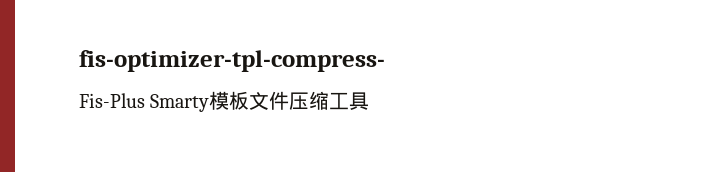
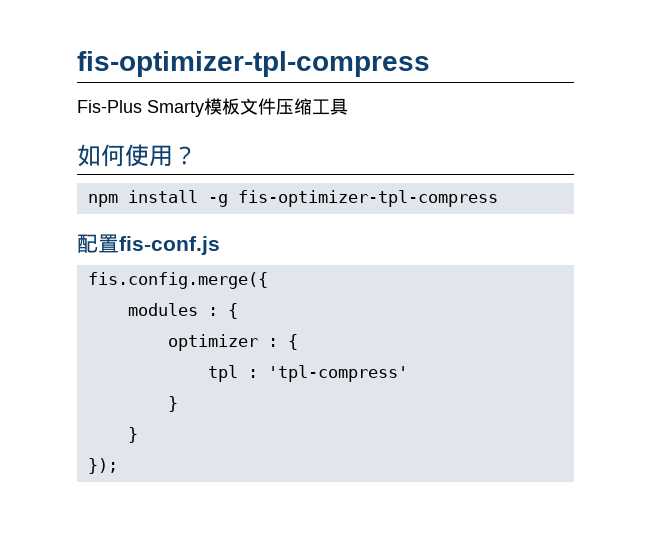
[79,50,385,72] fis-optimizer-tpl-compress- -> [77,51,430,77] fis-optimizer-tpl-compress
(370, 101) none -> [77,144,197,167] [87,190,498,207] [77,234,220,255] [87,272,268,289] [127,303,238,319] [167,334,298,351] [207,365,408,382] [167,396,178,412] [127,427,138,443] [87,458,118,474] // 如何使用？ // npm install -g fis-optimizer-tpl-compress // 配置fis-conf.js // fis.config.merge({ // modules : { // optimizer : { // tpl : 'tpl-compress' // } // } // });

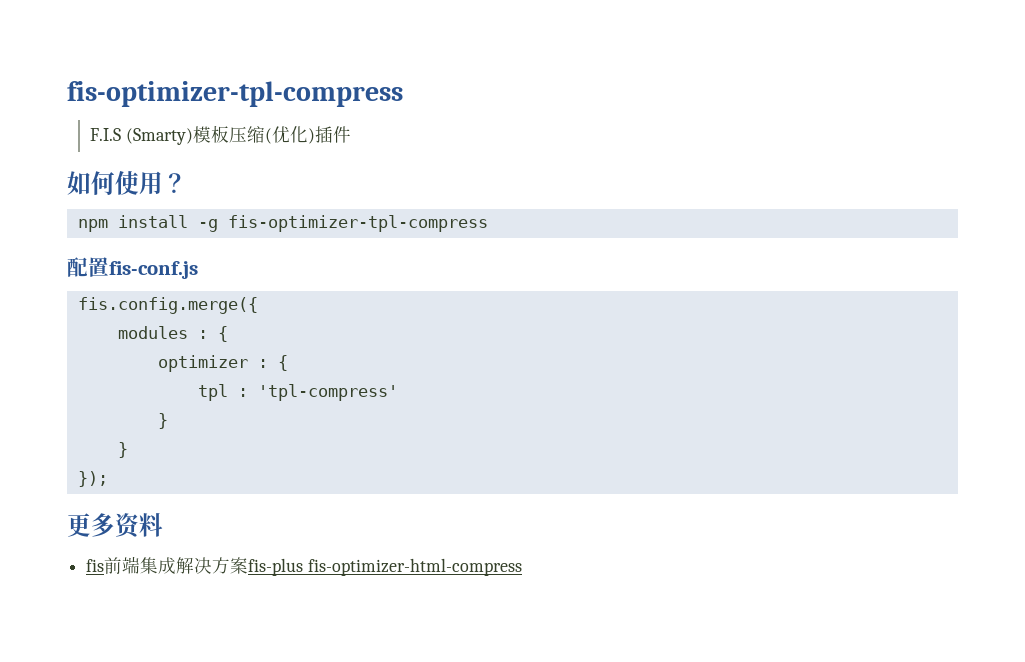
[77,51,430,77] [77,98,348,117] fis-optimizer-tpl-compress // Fis-Plus Smarty模板文件压缩工具 -> [67,81,403,107] [89,125,351,145] fis-optimizer-tpl-compress // F.I.S (Smarty)模板压缩(优化)插件
(118, 466) none -> [67,513,163,539] [86,556,522,576] // 更多资料 // fis前端集成解决方案fis-plus fis-optimizer-html-compress

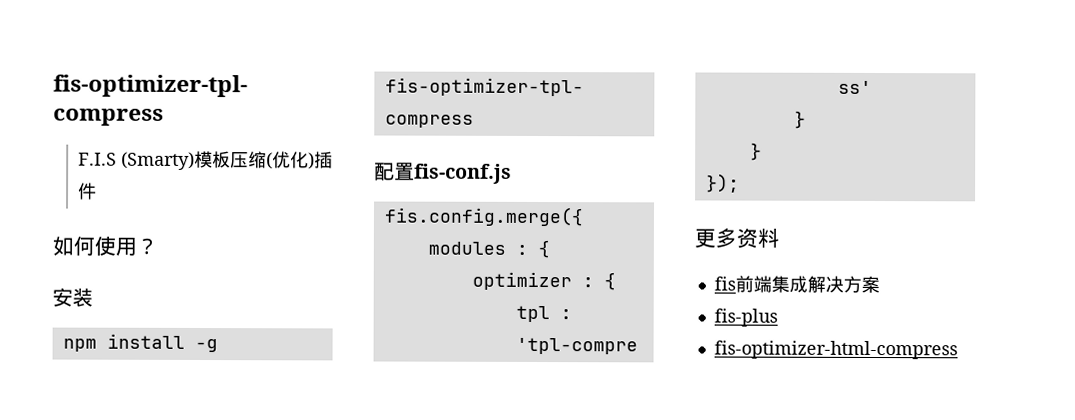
(187, 183) none -> [52,287,93,307] // 安装
(249, 565) none -> (880, 284) //
(304, 567) none -> (778, 317) //

